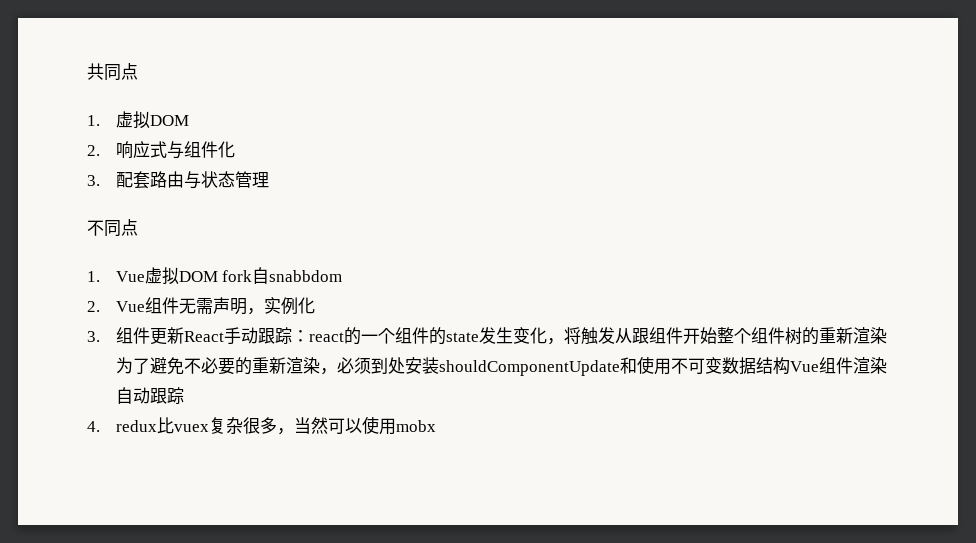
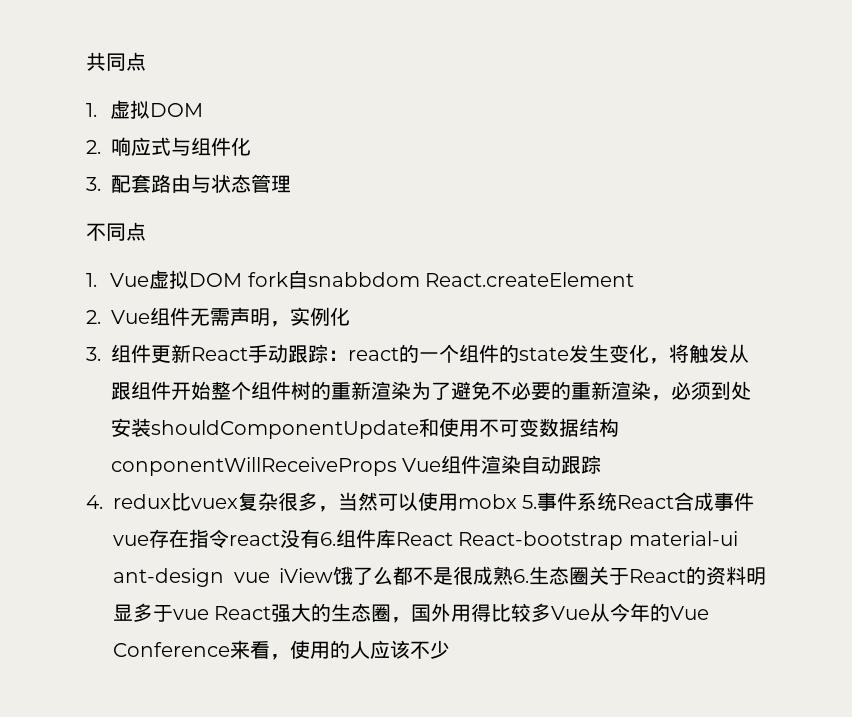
(343, 276) none -> [425,272,635,287] React.createElement
(790, 366) none -> [111,457,397,476] conponentWillReceiveProps
(436, 426) none -> [522,492,755,511] [113,529,738,550] [113,566,766,587] [113,603,710,623] [113,640,450,660] 5.事件系统React合成事件vue存在指令react没有6.组件库React React-bootstrap material-ui ant-design vue iView饿了么都不是很成熟6.生态圈关于React的资料明显多于vue React强大的生态圈，国外用得比较多Vue从今年的Vue Conference来看，使用的人应该不少

